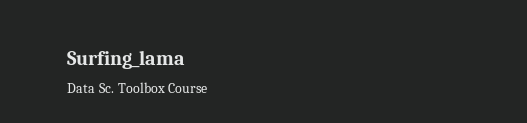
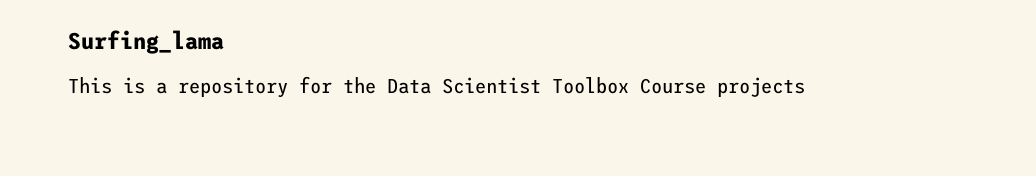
[67,83,114,93] Data Sc. -> [68,76,541,98] This is a repository for the Data Scientist
(208, 88) none -> [717,77,805,97] projects

